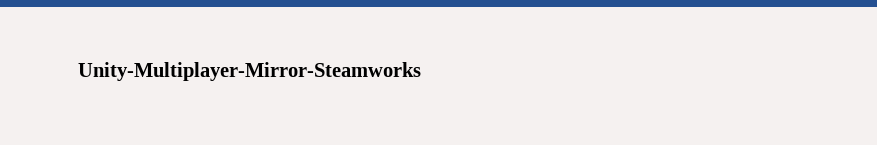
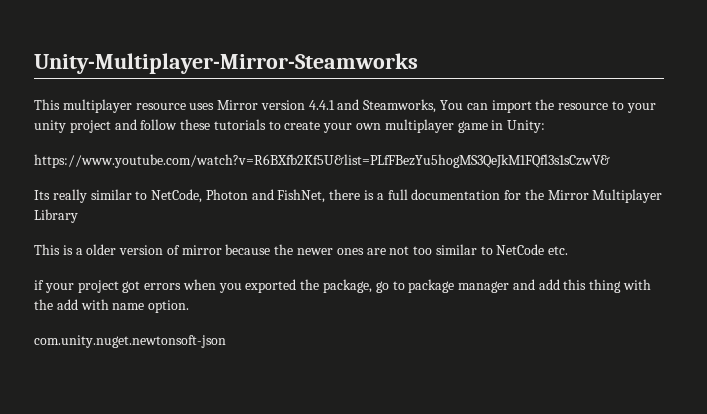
(421, 71) none -> [34,99,656,113] [34,119,546,133] [34,154,610,168] [34,189,663,203] [34,209,78,223] [34,244,569,255] [34,279,652,293] [34,299,190,313] [34,335,226,348] // This multiplayer resource uses Mirror version 4.4.1 and Steamworks, You can import the resource to your unity project and follow these tutorials to create your own multiplayer game in Unity: // https://www.youtube.com/watch?v=R6BXfb2Kf5U&list=PLfFBezYu5hogMS3QeJkM1FQfl3s1sCzwV& // Its really similar to NetCode, Photon and FishNet, there is a full documentation for the Mirror Multiplayer Library // This is a older version of mirror because the newer ones are not too similar to NetCode etc. // if your project got errors when you exported the package, go to package manager and add this thing with the add with name option. // com.unity.nuget.newtonsoft-json

